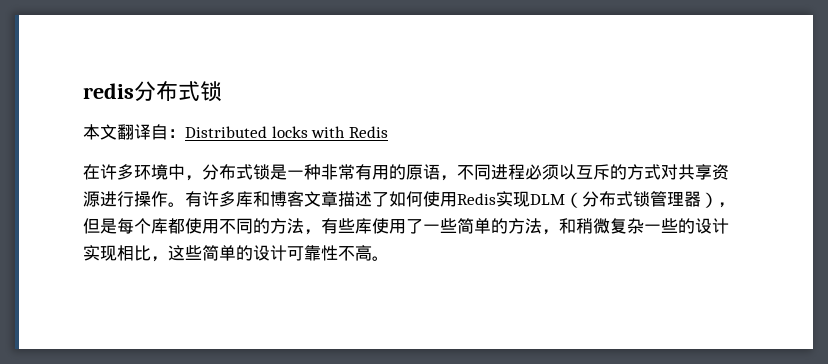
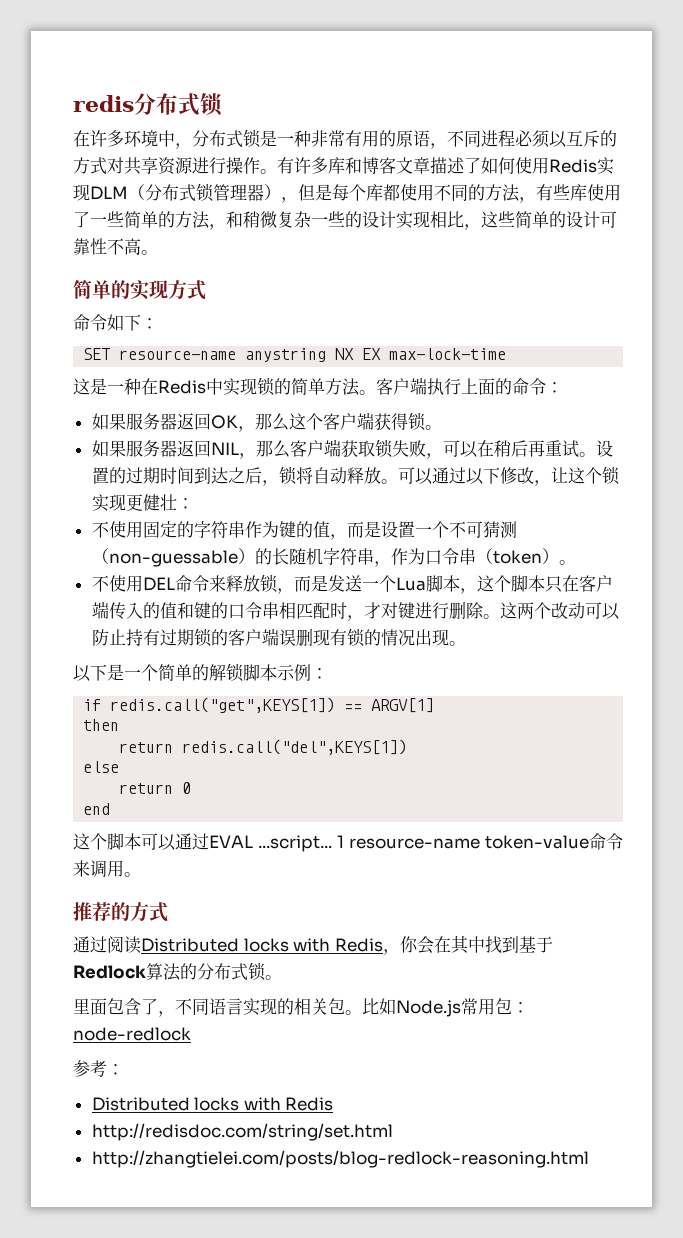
[83,124,388,140] // 本文翻译自：Distributed locks with Redis -> (223, 104) none
(389, 258) none -> [73,280,206,300] [73,314,158,331] [83,348,507,362] [73,377,563,396] [91,412,442,432] [91,439,613,459] [91,466,620,486] [91,494,194,512] [91,521,517,540] [91,548,576,567] [91,574,613,594] [91,601,620,621] [91,628,466,647] [73,663,328,682] [83,697,435,713] [83,719,120,731] [119,739,408,755] [83,761,120,773] [119,782,192,794] [83,803,111,815] [73,833,623,852] [73,860,141,878] [73,902,168,922] [73,935,553,955] [73,962,282,981] [73,998,529,1017] [73,1027,191,1041] [73,1060,124,1077] [91,1097,334,1111] [91,1123,393,1141] [91,1150,589,1168] // 简单的实现方式 // 命令如下： // SET resource-name anystring NX EX max-lock-time // 这是一种在Redis中实现锁的简单方法。客户端执行上面的命令： // 如果服务器返回OK，那么这个客户端获得锁。 // 如果服务器返回NIL，那么客户端获取锁失败，可以在稍后再重试。设置的过期时间到达之后，锁将自动释放。可以通过以下修改，让这个锁实现更健壮： // 不使用固定的字符串作为键的值，而是设置一个不可猜测（non-guessable）的长随机字符串，作为口令串（token）。 // 不使用DEL命令来释放锁，而是发送一个Lua脚本，这个脚本只在客户端传入的值和键的口令串相匹配时，才对键进行删除。这两个改动可以防止持有过期锁的客户端误删现有锁的情况出现。 // 以下是一个简单的解锁脚本示例： // if redis.call("get",KEYS[1]) == ARGV[1] // then // return redis.call("del",KEYS[1]) // else // return 0 // end // 这个脚本可以通过EVAL ...script... 1 resource-name token-value命令来调用。 // 推荐的方式 // 通过阅读Distributed locks with Redis，你会在其中找到基于Redlock算法的分布式锁。 // 里面包含了，不同语言实现的相关包。比如Node.js常用包：node-redlock // 参考： // Distributed locks with Redis // http://redisdoc.com/string/set.html // http://zhangtielei.com/posts/blog-redlock-reasoning.html

